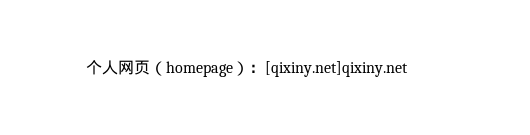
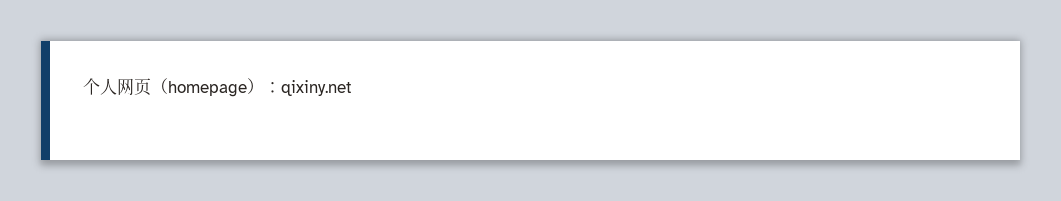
[265,61,408,77] [qixiny.net]qixiny.net -> [281,80,352,96] qixiny.net

